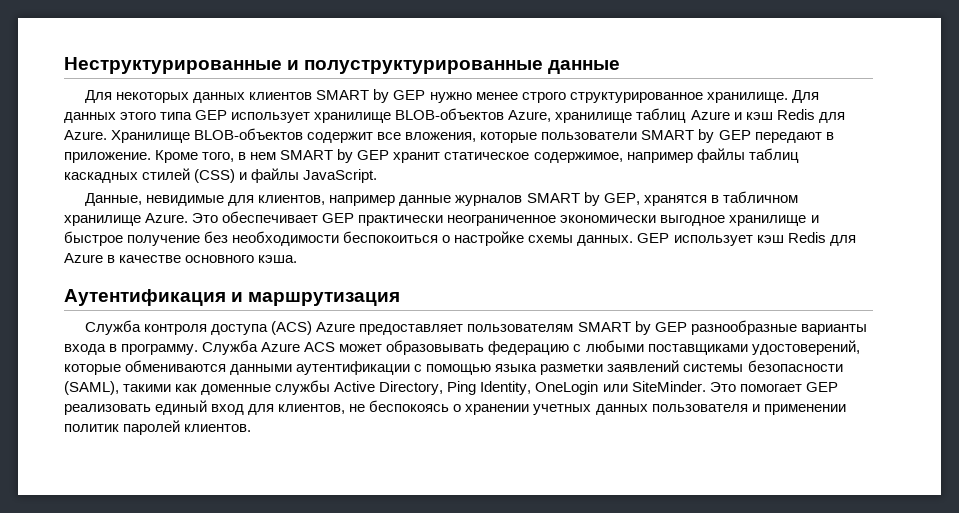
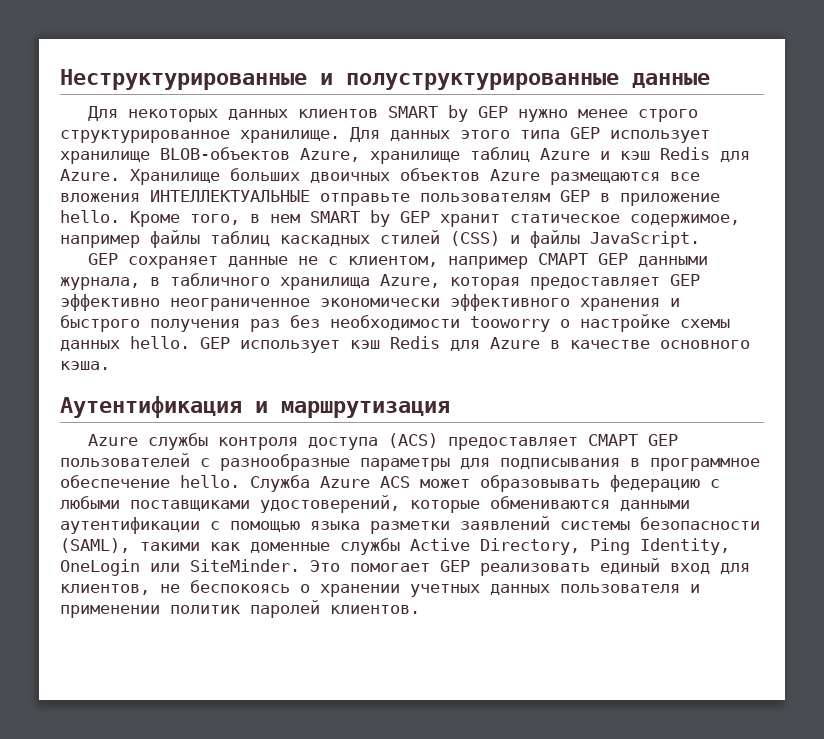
[194,128,834,143] [64,152,151,163] BLOB-объектов содержит все вложения, которые пользователи SMART by GEP передают в приложение. -> [230,168,700,185] [60,190,720,206] [60,210,120,223] больших двоичных объектов Azure размещаются все вложения ИНТЕЛЛЕКТУАЛЬНЫЕ отправьте пользователям GEP в приложение hello.
[85,191,798,206] [64,211,819,226] [64,231,201,246] Данные, невидимые для клиентов, например данные журналов SMART by GEP, хранятся в табличном хранилище Azure. Это обеспечивает GEP практически неограниченное экономически выгодное хранилище и быстрое получение -> [87,253,708,269] [60,273,700,290] [60,294,680,311] [60,315,280,332] GEP сохраняет данные не с клиентом, например СМАРТ GEP данными журнала, в табличного хранилища Azure, которая предоставляет GEP эффективно неограниченное экономически эффективного хранения и быстрого получения раз
[343,231,439,243] беспокоиться -> [470,316,550,332] tooworry
[577,235,634,246] данных. -> [60,336,190,351] данных hello.
[85,320,142,335] Служба -> [87,433,208,450] Azure службы
[316,320,867,335] [64,344,199,355] Azure предоставляет пользователям SMART by GEP разнообразные варианты входа в программу. -> [447,434,678,450] [60,453,760,471] [60,475,240,488] предоставляет СМАРТ GEP пользователей с разнообразные параметры для подписывания в программное обеспечение hello.

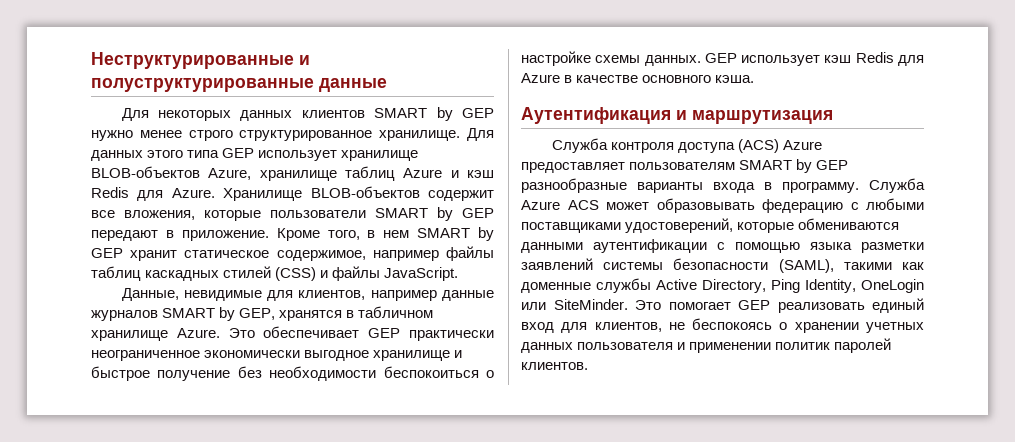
[230,168,700,185] [60,190,720,206] [60,210,120,223] больших двоичных объектов Azure размещаются все вложения ИНТЕЛЛЕКТУАЛЬНЫЕ отправьте пользователям GEP в приложение hello. -> [310,186,494,201] [91,207,494,221] [91,230,269,241] BLOB-объектов содержит все вложения, которые пользователи SMART by GEP передают в приложение.
[87,253,708,269] [60,273,700,290] [60,294,680,311] [60,315,280,332] GEP сохраняет данные не с клиентом, например СМАРТ GEP данными журнала, в табличного хранилища Azure, которая предоставляет GEP эффективно неограниченное экономически эффективного хранения и быстрого получения раз -> [121,288,494,301] [91,306,434,321] [91,326,495,341] [91,350,463,361] [91,366,231,381] Данные, невидимые для клиентов, например данные журналов SMART by GEP, хранятся в табличном хранилище Azure. Это обеспечивает GEP практически неограниченное экономически выгодное хранилище и быстрое получение
[470,316,550,332] tooworry -> [383,366,479,378] беспокоиться
[60,336,190,351] данных hello. -> [644,55,701,66] данных.
[87,433,208,450] Azure службы -> [551,138,608,153] Служба
[447,434,678,450] [60,453,760,471] [60,475,240,488] предоставляет СМАРТ GEP пользователей с разнообразные параметры для подписывания в программное обеспечение hello. -> [782,140,822,150] [521,159,849,173] [521,178,859,193] Azure предоставляет пользователям SMART by GEP разнообразные варианты входа в программу.

